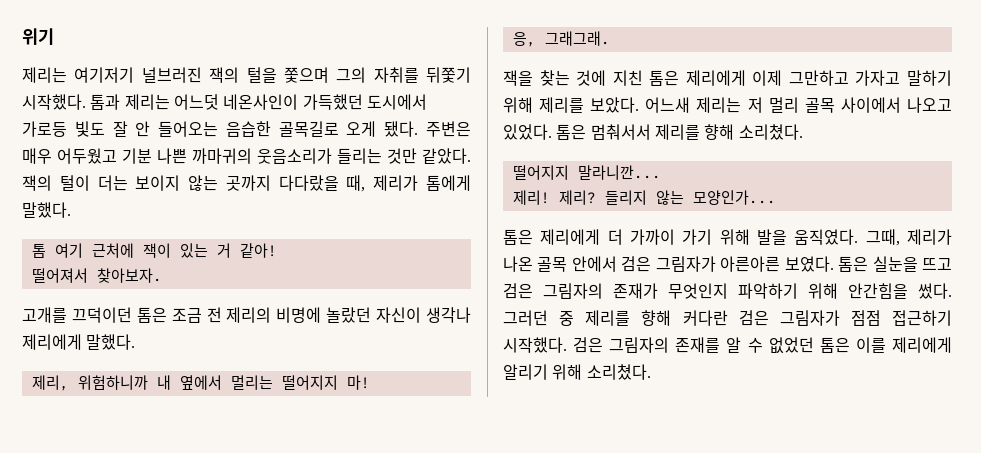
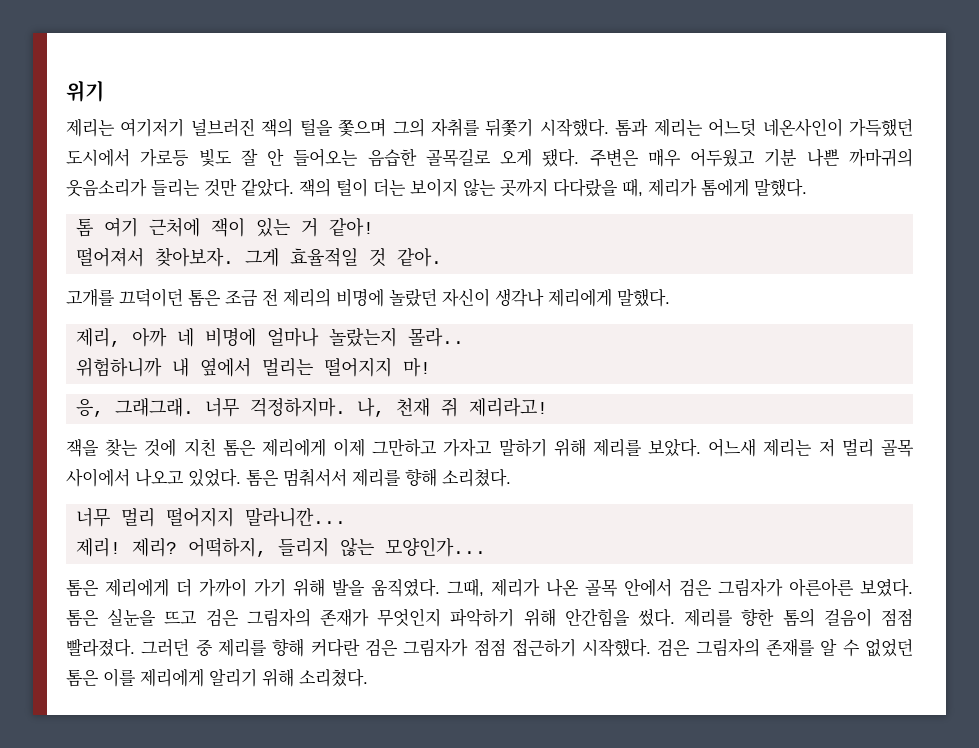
(162, 275) none -> [245,247,443,267] 그게 효율적일 것 같아.
(69, 383) none -> [132,327,465,347] 아까 네 비명에 얼마나 놀랐는지 몰라.. //
(610, 38) none -> [205,397,549,417] 너무 걱정하지마. 나, 천재 쥐 제리라고!
(803, 132) none -> [76,508,156,527] 너무 멀리
(596, 197) none -> [188,537,268,557] 어떡하지,
(952, 291) none -> [684,608,914,627] [66,638,135,657] 제리를 향한 톰의 걸음이 점점 빨라졌다.

